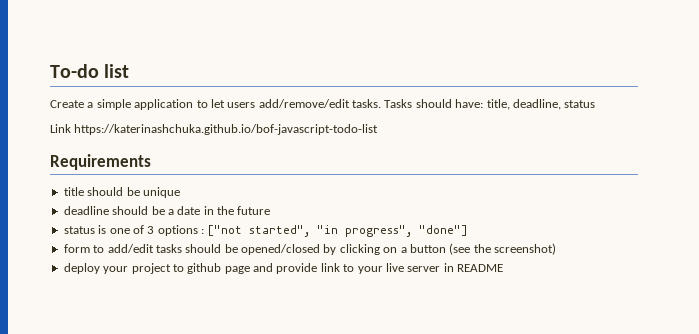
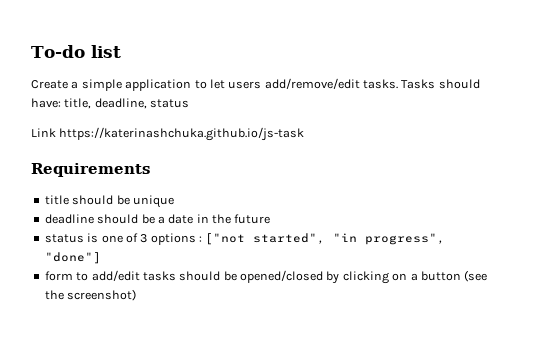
[74,124,379,135] https://katerinashchuka.github.io/bof-javascript-todo-list -> [59,127,305,141] https://katerinashchuka.github.io/js-task
[63,263,503,274] // deploy your project to github page and provide link to your live server in README -> (137, 295) none

